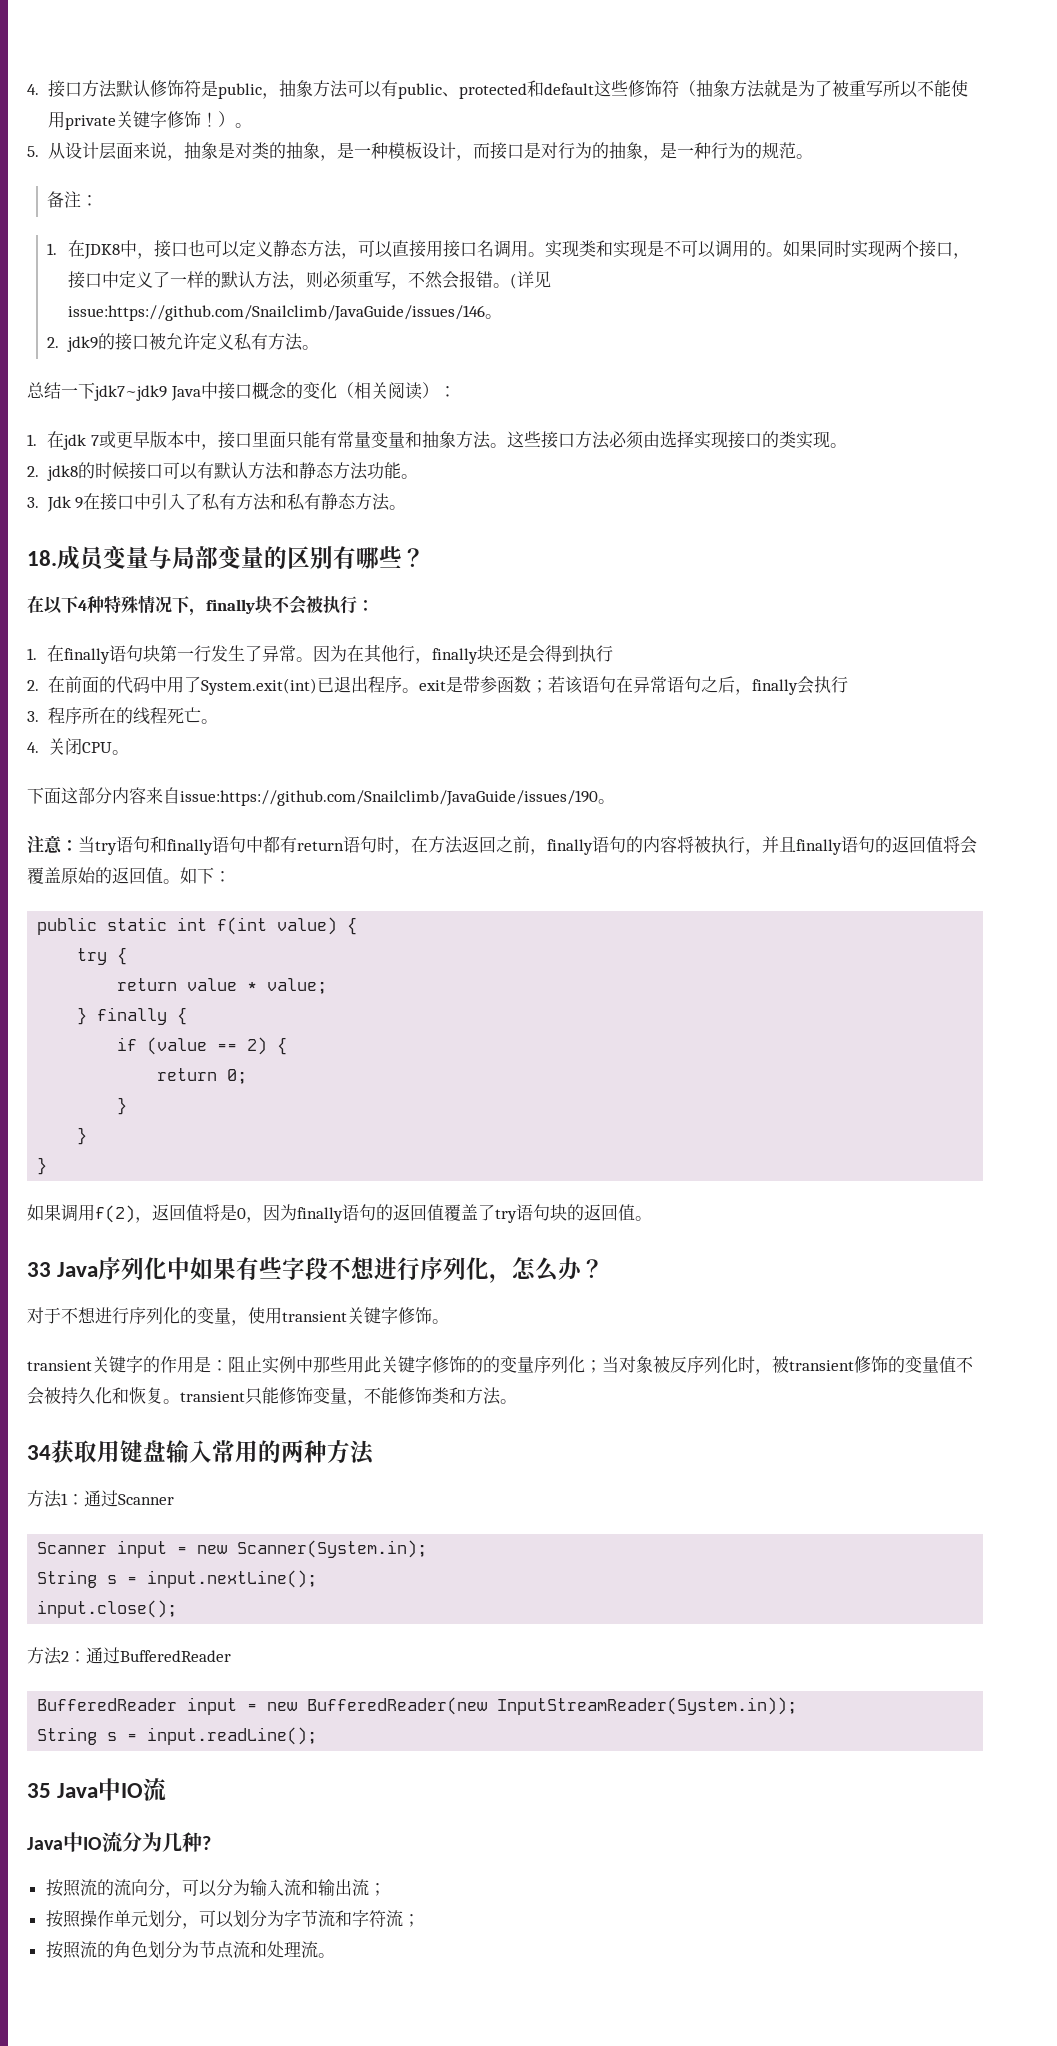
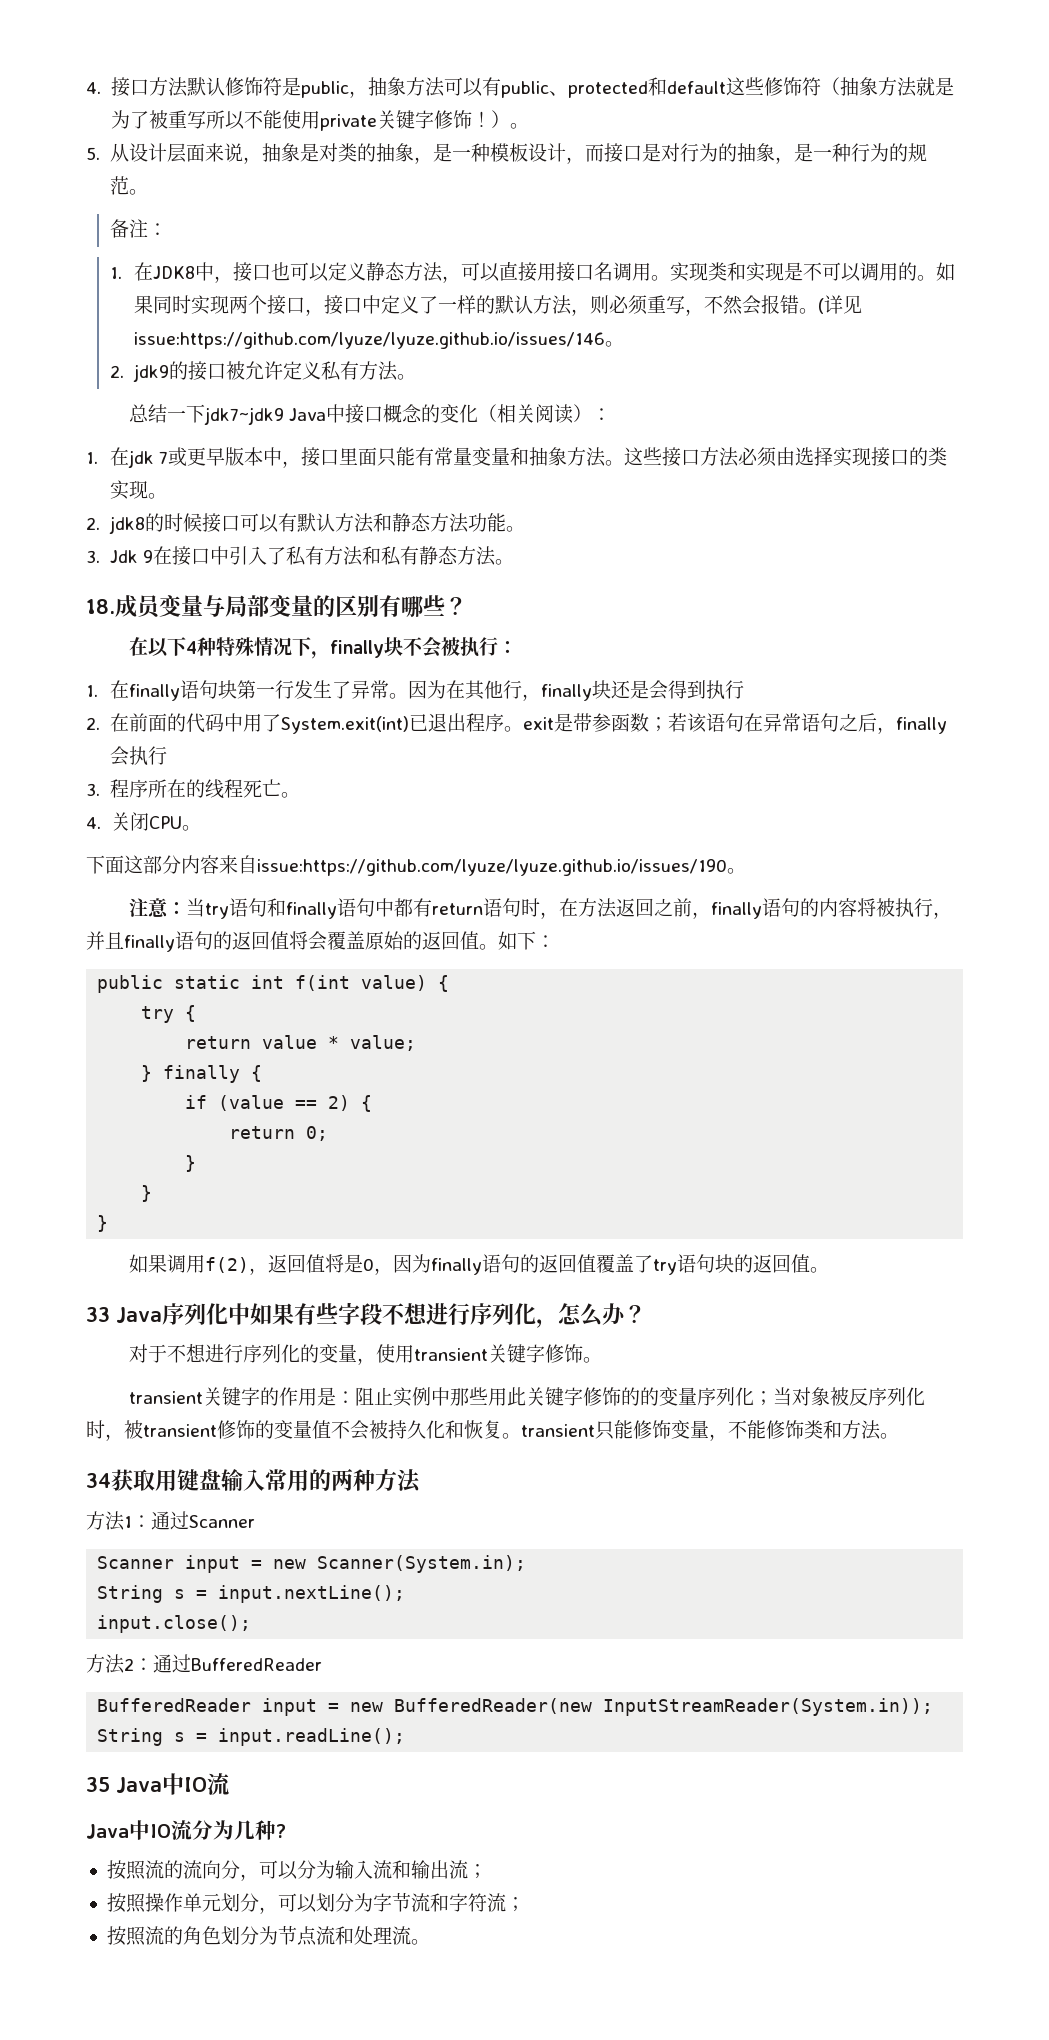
[67,305,485,321] issue:https://github.com/Snailclimb/JavaGuide/issues/146 -> [133,332,605,349] issue:https://github.com/lyuze/lyuze.github.io/issues/146
[180,790,598,806] issue:https://github.com/Snailclimb/JavaGuide/issues/190 -> [257,859,727,876] issue:https://github.com/lyuze/lyuze.github.io/issues/190

